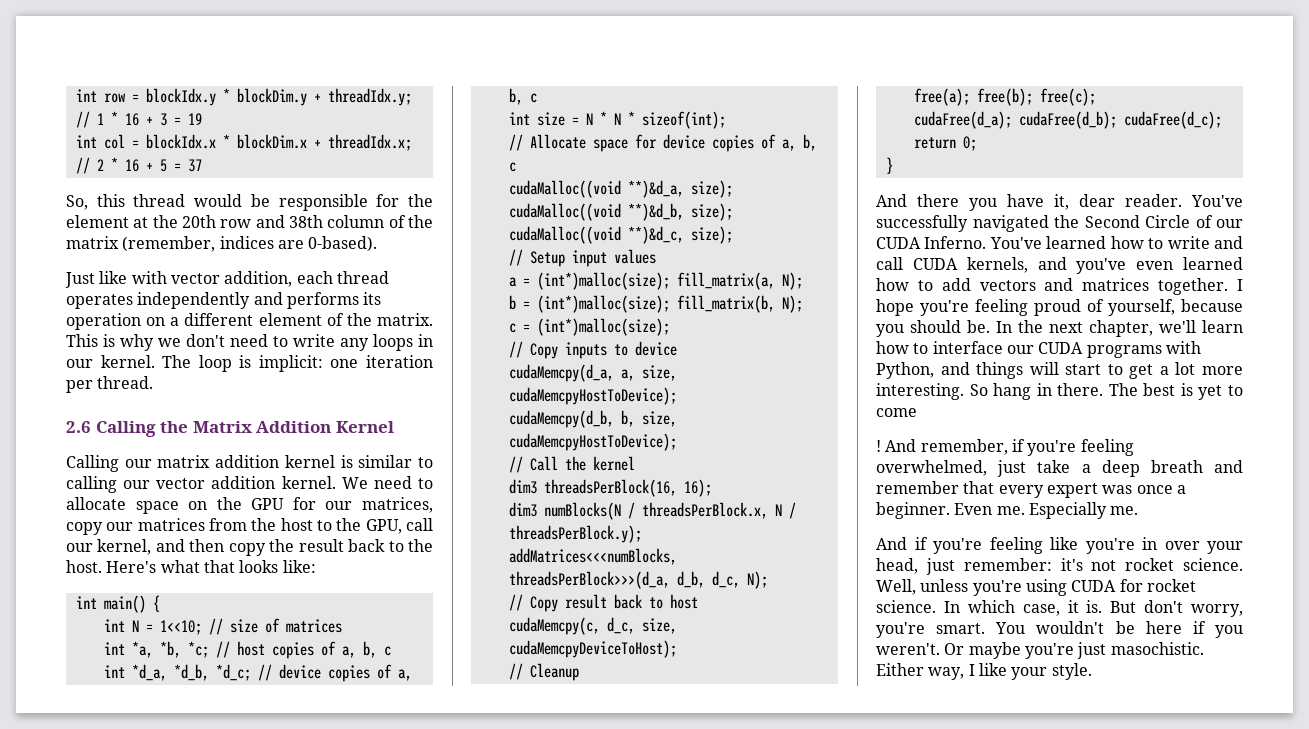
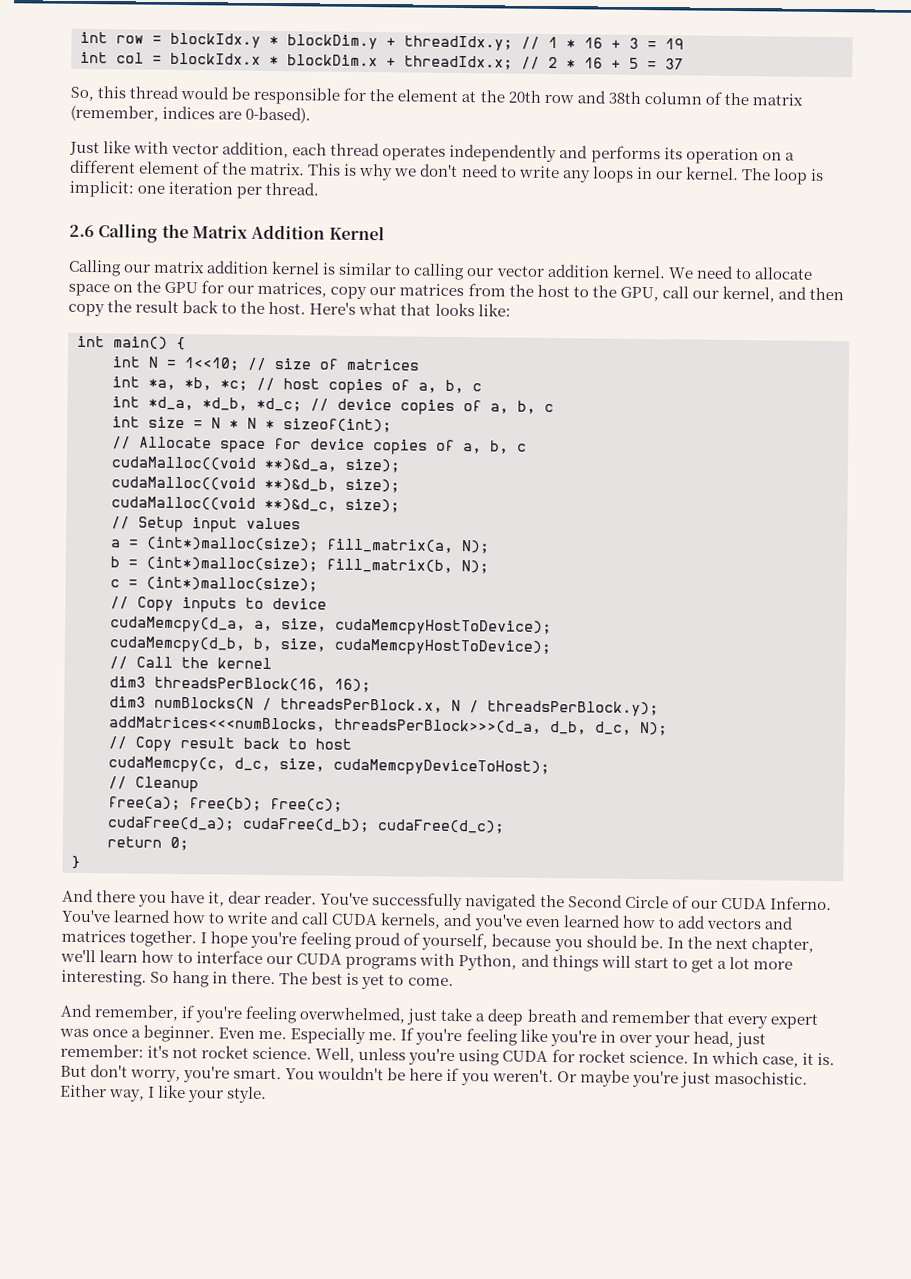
[876,408,917,417] [876,440,881,452] come // ! -> [407,977,454,986] come. //
[876,537,928,550] // And if -> [400,1027,415,1041] If

